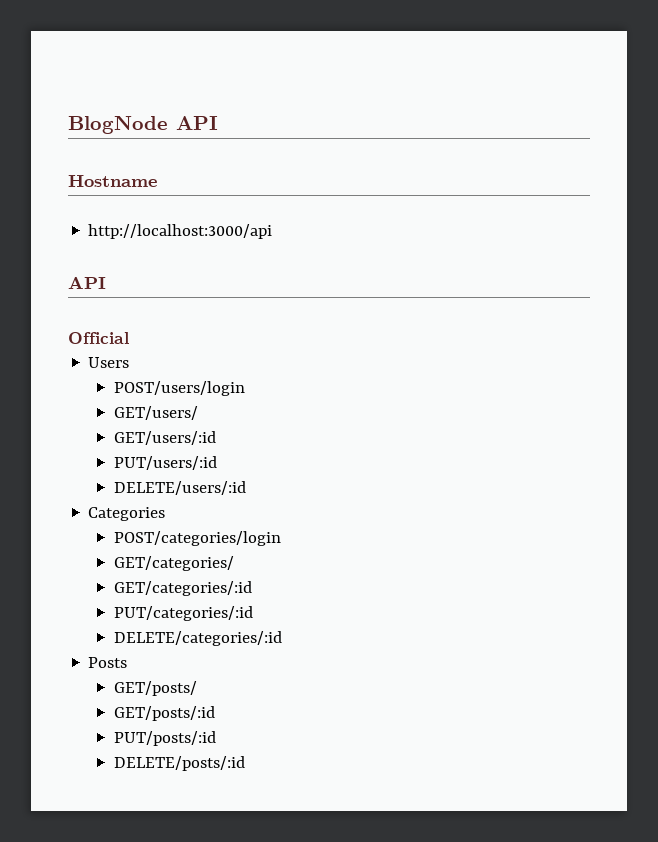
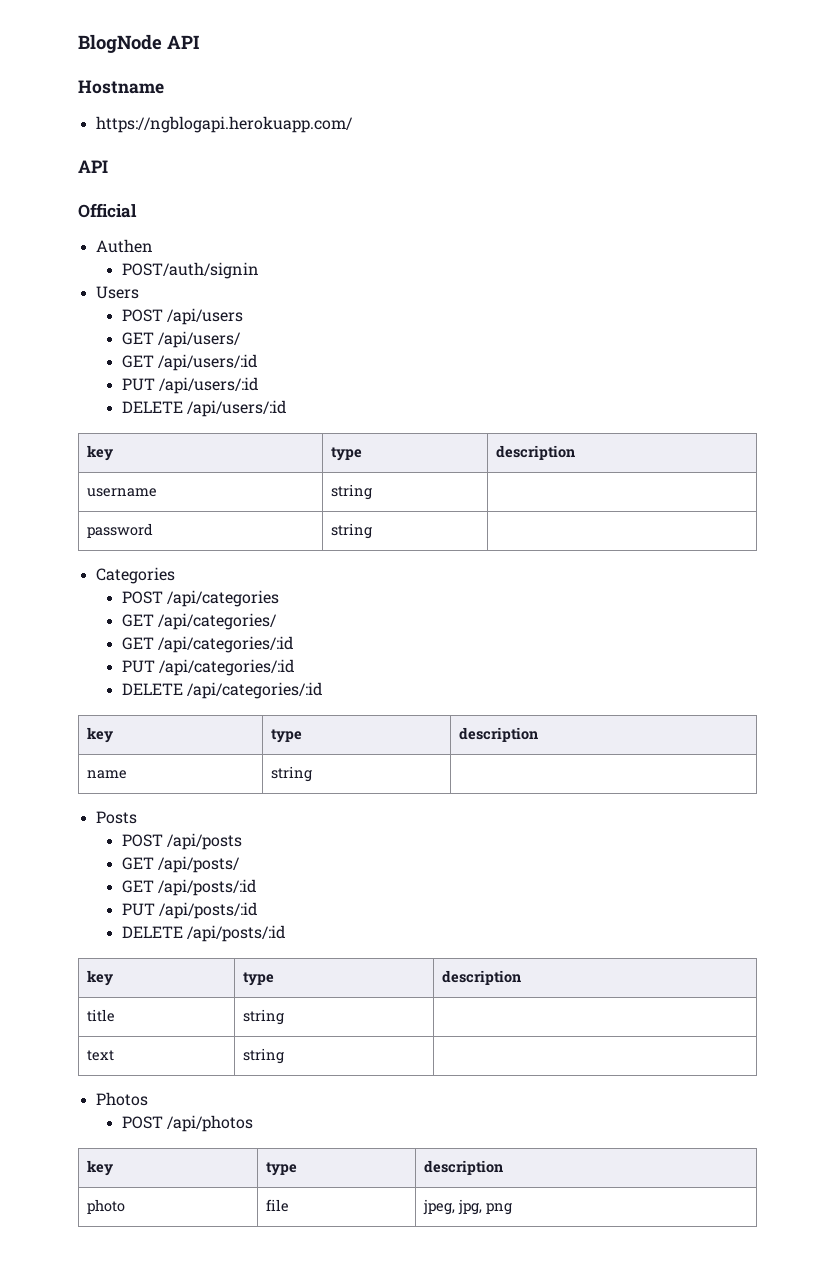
[88,224,273,239] http://localhost:3000/api -> [95,116,353,133] https://ngblogapi.herokuapp.com/
(129, 338) none -> [95,239,153,253] [121,262,259,279] // Authen // POST/auth/signin
[113,381,245,396] [113,406,198,420] [113,431,216,445] [113,456,217,470] [113,481,246,495] [88,507,166,521] [113,531,281,546] [113,556,234,571] [113,581,252,596] [113,606,253,621] [113,631,282,646] [88,657,128,668] [113,681,197,696] [113,706,215,721] [113,731,216,746] [113,756,245,771] POST/users/login // GET/users/ // GET/users/:id // PUT/users/:id // DELETE/users/:id // Categories // POST/categories/login // GET/categories/ // GET/categories/:id // PUT/categories/:id // DELETE/categories/:id // Posts // GET/posts/ // GET/posts/:id // PUT/posts/:id // DELETE/posts/:id -> [121,308,244,325] [121,331,242,348] [121,354,258,371] [121,377,259,394] [121,400,287,417] [87,445,114,461] [331,447,363,461] [496,445,576,460] [87,488,158,497] [331,484,373,500] [87,523,154,538] [331,523,373,539] [95,567,175,584] [121,590,280,607] [121,613,278,630] [121,636,294,653] [121,659,295,676] [121,682,323,699] [87,727,114,743] [271,729,303,743] [459,727,539,742] [87,770,128,779] [271,766,313,782] [95,811,137,824] [121,833,243,850] [121,856,241,873] [121,879,257,896] [121,902,258,919] [121,925,286,942] [87,970,114,986] [243,972,275,986] [442,970,522,985] [87,1009,116,1022] [243,1009,285,1025] [87,1050,115,1061] [243,1048,285,1064] [95,1092,148,1106] [121,1115,254,1132] [87,1160,114,1176] [266,1162,298,1176] [424,1160,504,1175] [87,1199,126,1214] [266,1199,290,1212] [423,1199,513,1215] POST /api/users // GET /api/users/ // GET /api/users/:id // PUT /api/users/:id // DELETE /api/users/:id // key | type | description // username | string | // password | string | // Categories // POST /api/categories // GET /api/categories/ // GET /api/categories/:id // PUT /api/categories/:id // DELETE /api/categories/:id // key | type | description // name | string | // Posts // POST /api/posts // GET /api/posts/ // GET /api/posts/:id // PUT /api/posts/:id // DELETE /api/posts/:id // key | type | description // title | string | // text | string | // Photos // POST /api/photos // key | type | description // photo | file | jpeg, jpg, png

